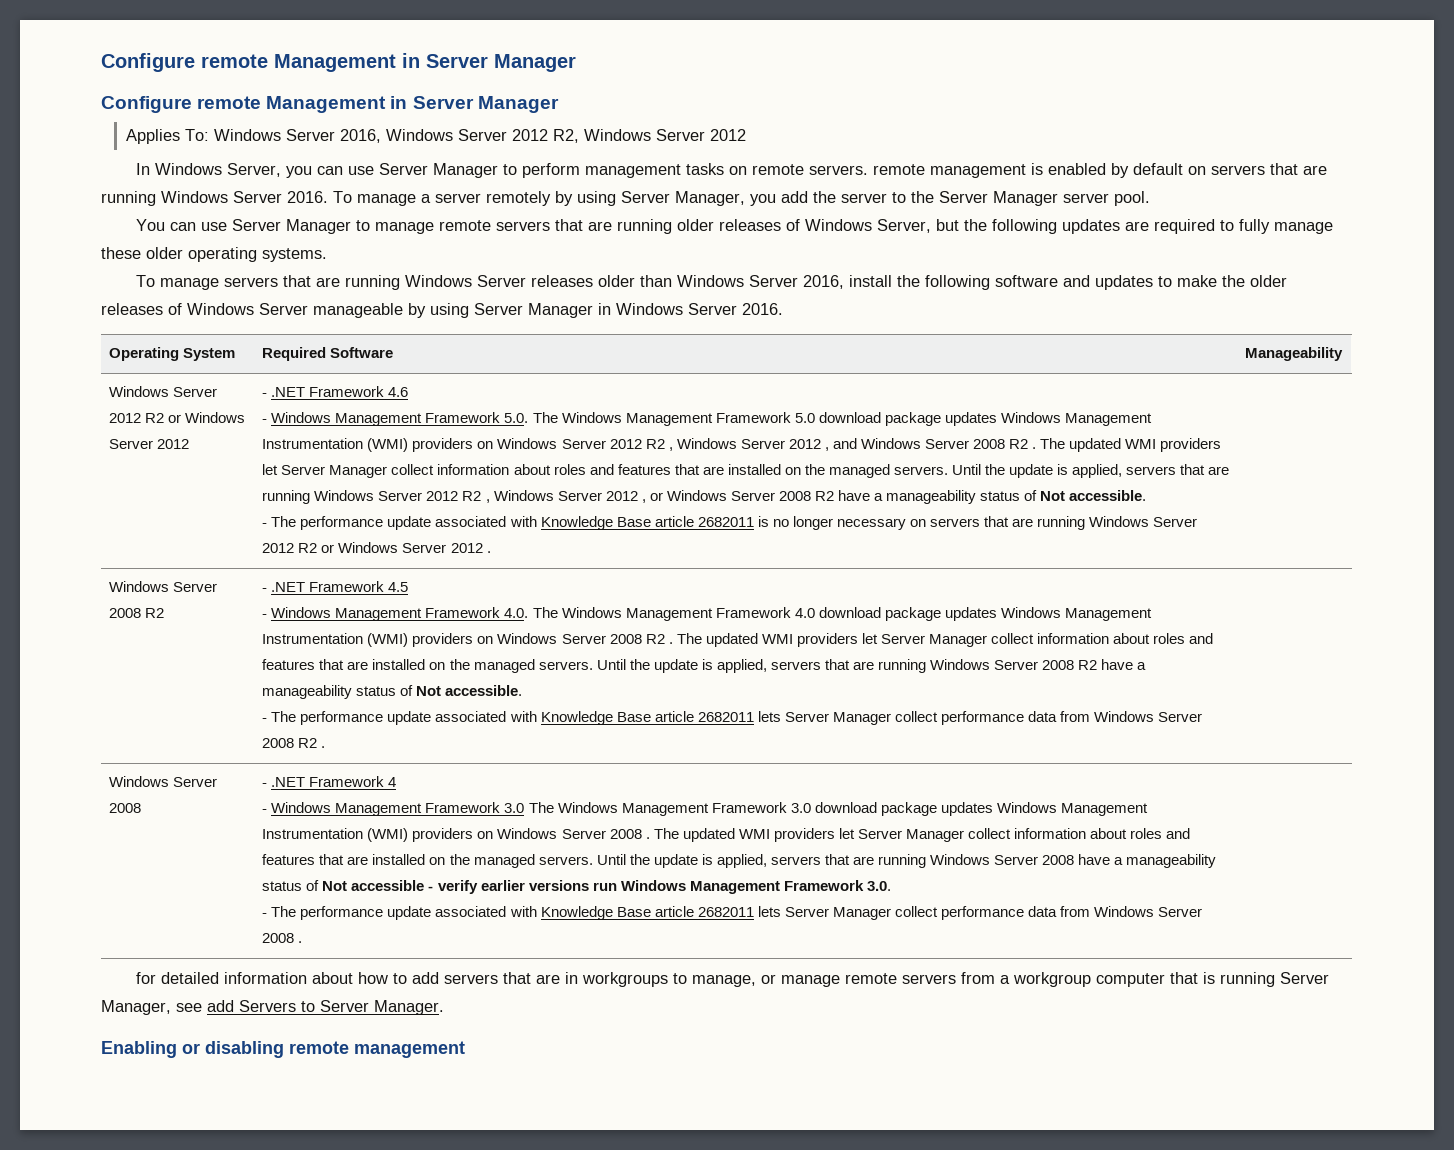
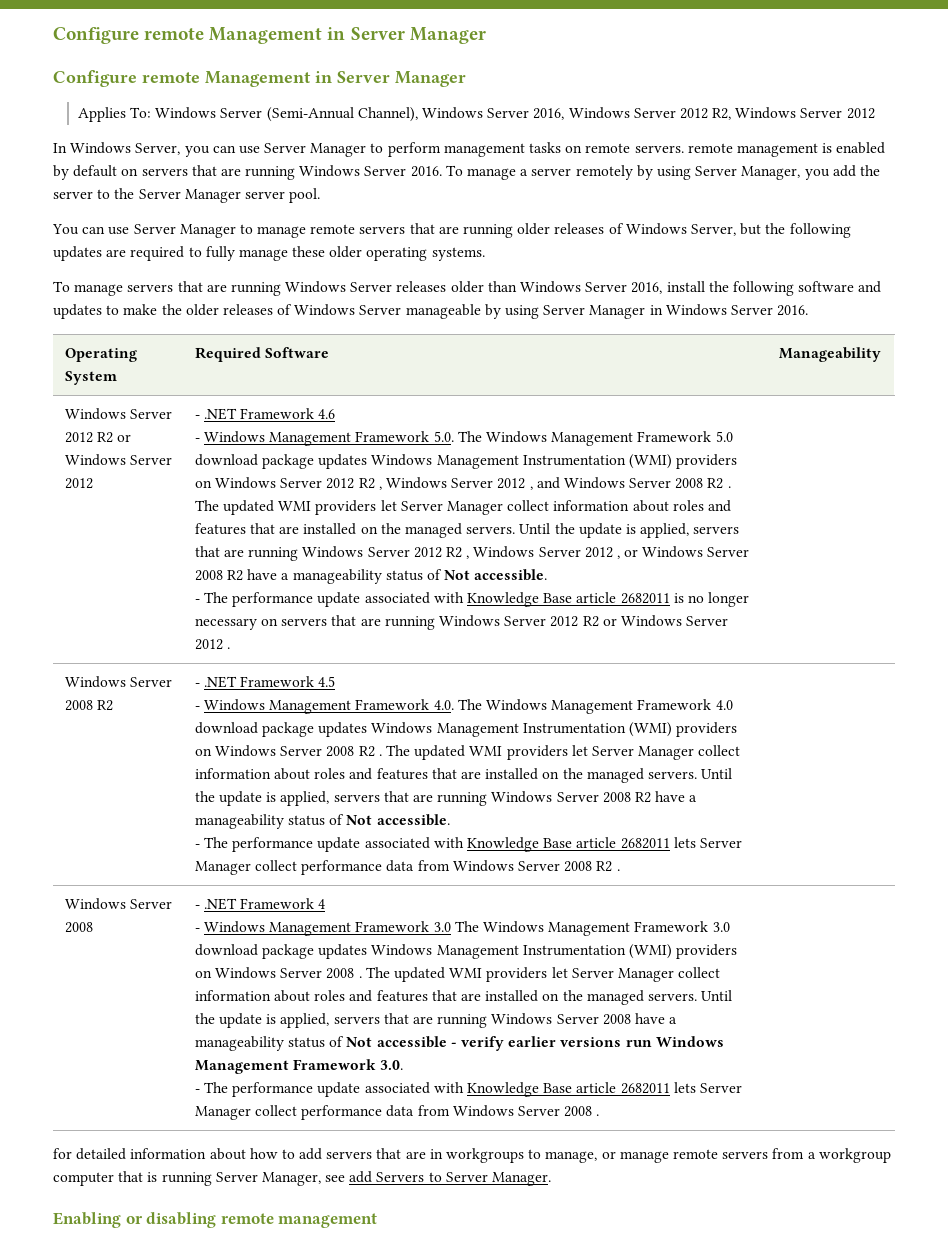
(335, 135) none -> [266,107,530,122] (Semi-Annual Channel), Windows Server

